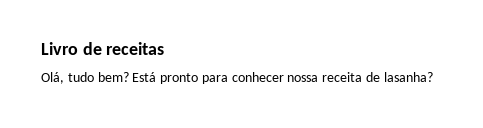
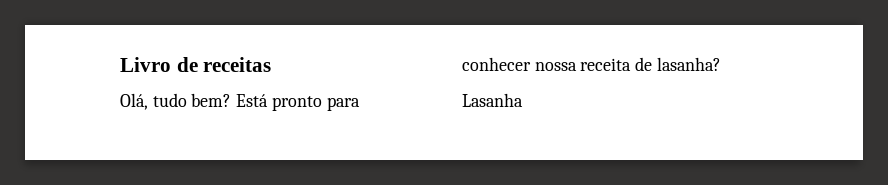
(433, 77) none -> [462,93,523,107] // Lasanha

